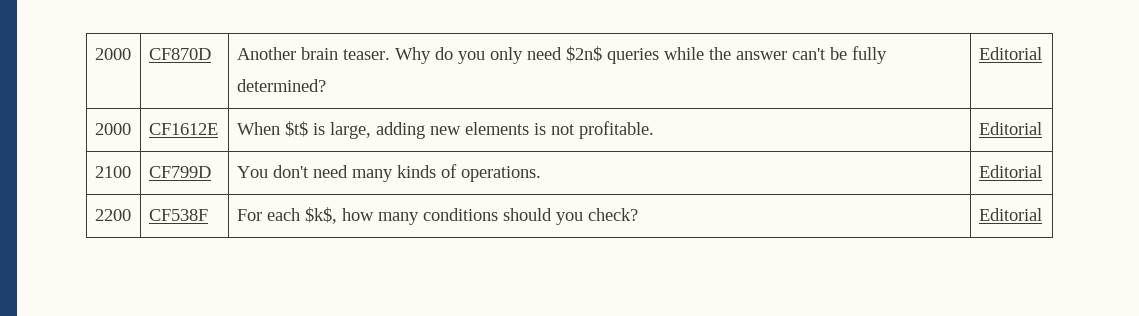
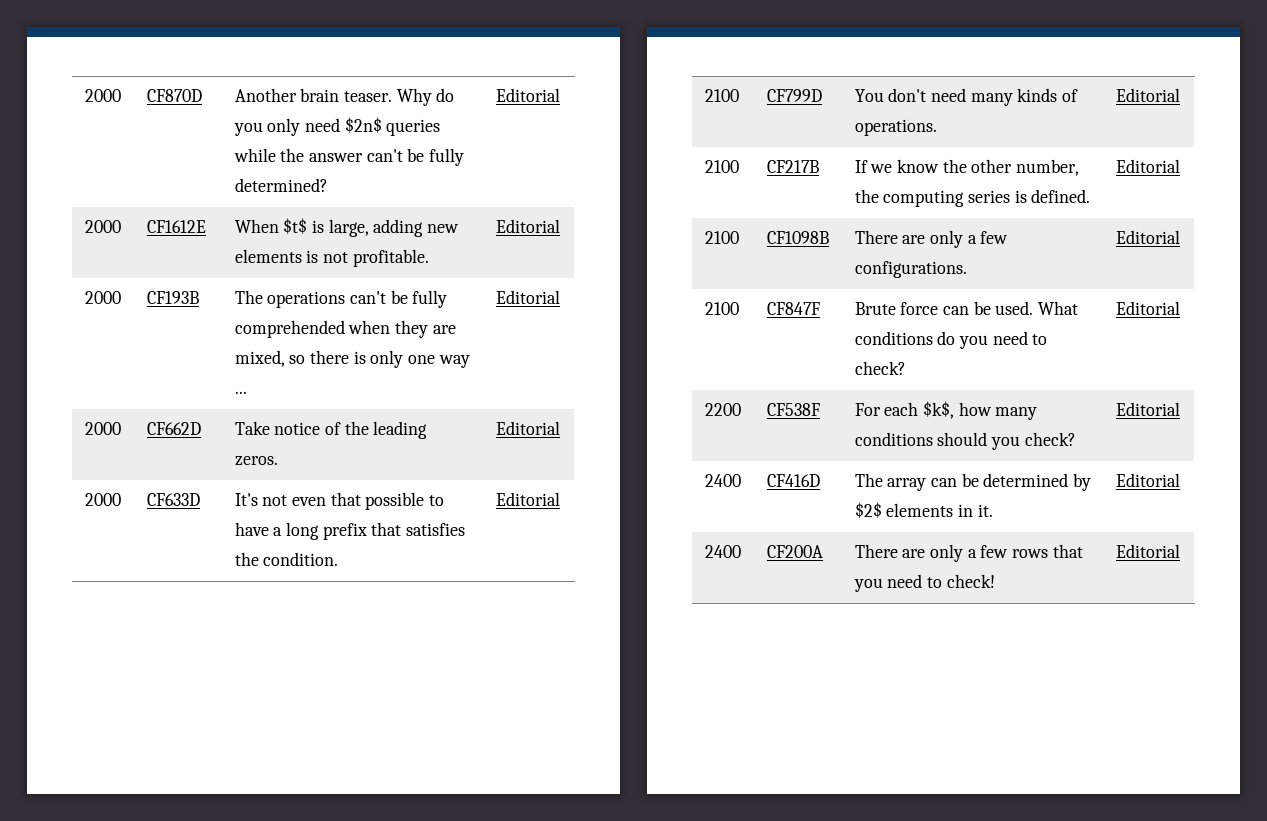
(1042, 128) none -> [84,291,121,304] [146,291,199,304] [234,290,448,308] [234,320,456,338] [234,350,470,368] [234,391,247,394] [495,290,560,304] [84,422,121,435] [146,422,201,435] [234,421,428,439] [234,456,278,466] [495,421,560,435] [84,493,121,506] [146,493,200,506] [234,492,445,510] [234,522,466,540] [234,552,339,566] [495,492,560,506] // 2000 | CF193B | The operations can't be fully comprehended when they are mixed, so there is only one way ... | Editorial // 2000 | CF662D | Take notice of the leading zeros. | Editorial // 2000 | CF633D | It's not even that possible to have a long prefix that satisfies the condition. | Editorial
(1042, 171) none -> [704,160,739,173] [766,160,819,173] [854,159,1080,176] [854,189,1091,207] [1115,159,1180,173] [704,231,739,244] [766,231,829,244] [854,230,1009,248] [854,261,967,278] [1115,230,1180,244] [704,302,739,315] [766,302,820,315] [854,301,1079,315] [854,331,1048,349] [854,361,906,375] [1115,301,1180,315] // 2100 | CF217B | If we know the other number, the computing series is defined. | Editorial // 2100 | CF1098B | There are only a few configurations. | Editorial // 2100 | CF847F | Brute force can be used. What conditions do you need to check? | Editorial
(1042, 214) none -> [704,474,741,487] [766,474,820,487] [854,473,1092,491] [854,502,993,518] [1115,473,1180,487] [704,545,741,558] [766,545,823,558] [854,544,1083,562] [853,574,995,592] [1115,544,1180,558] // 2400 | CF416D | The array can be determined by $2$ elements in it. | Editorial // 2400 | CF200A | There are only a few rows that you need to check! | Editorial

